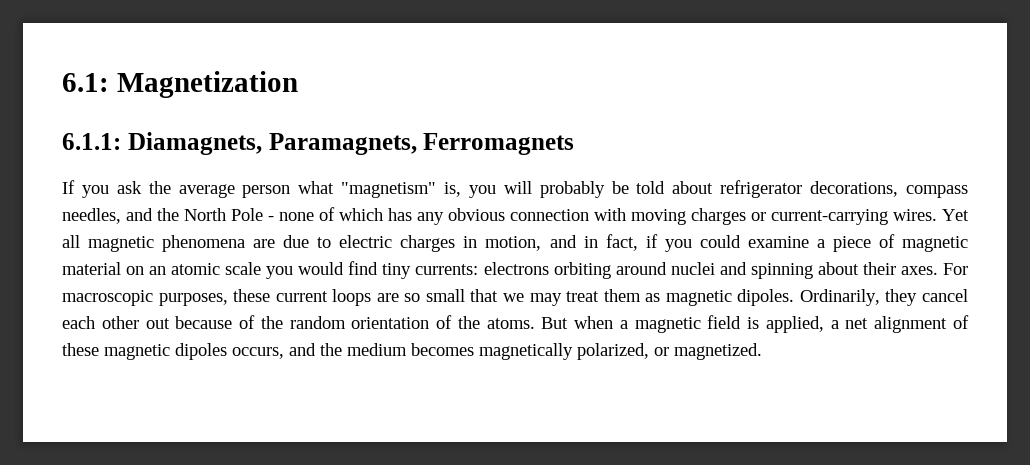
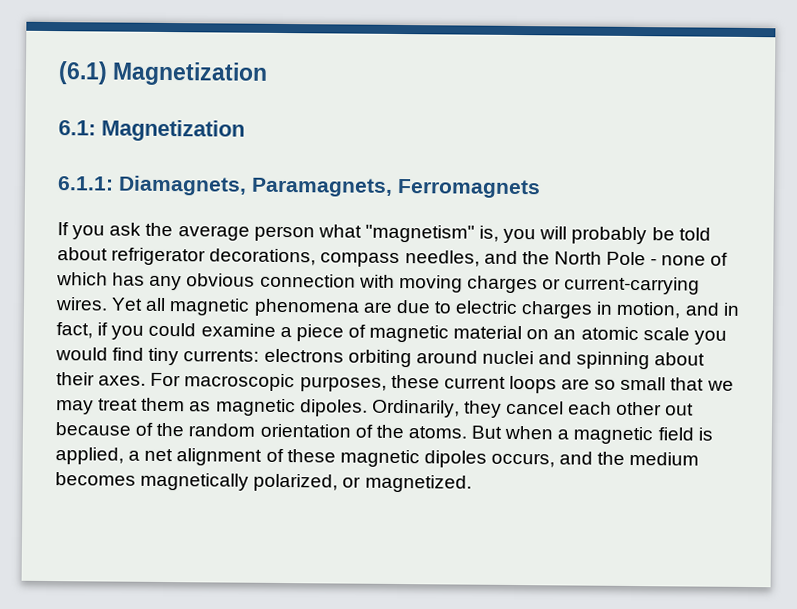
(62, 82) none -> [58,61,269,86] (6.1) Magnetization //

